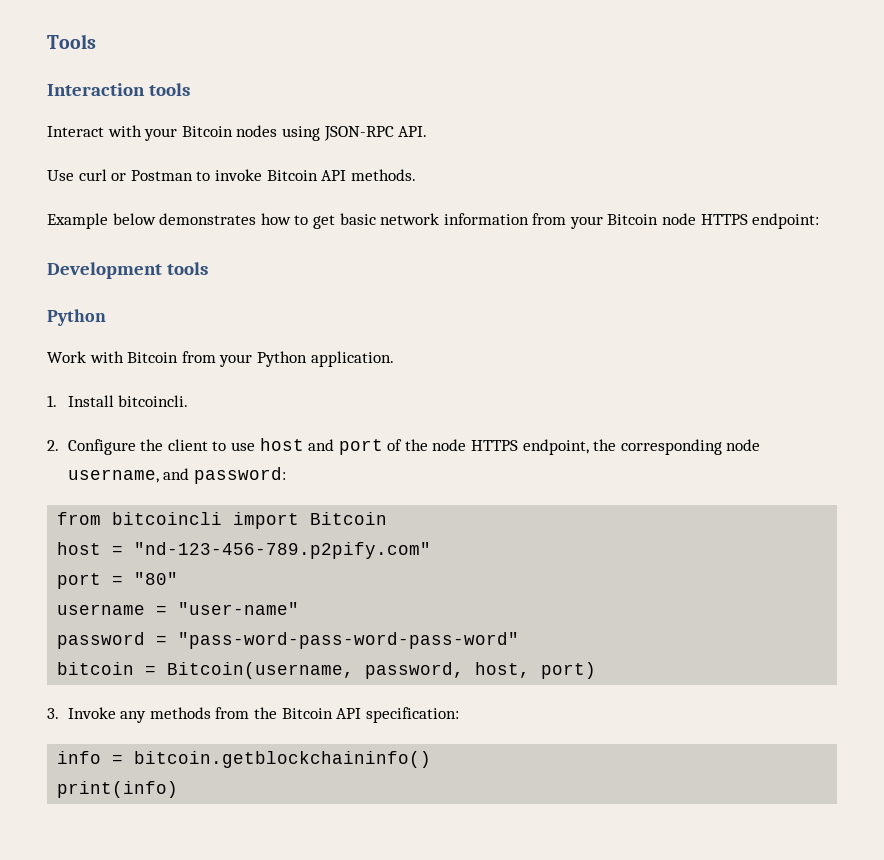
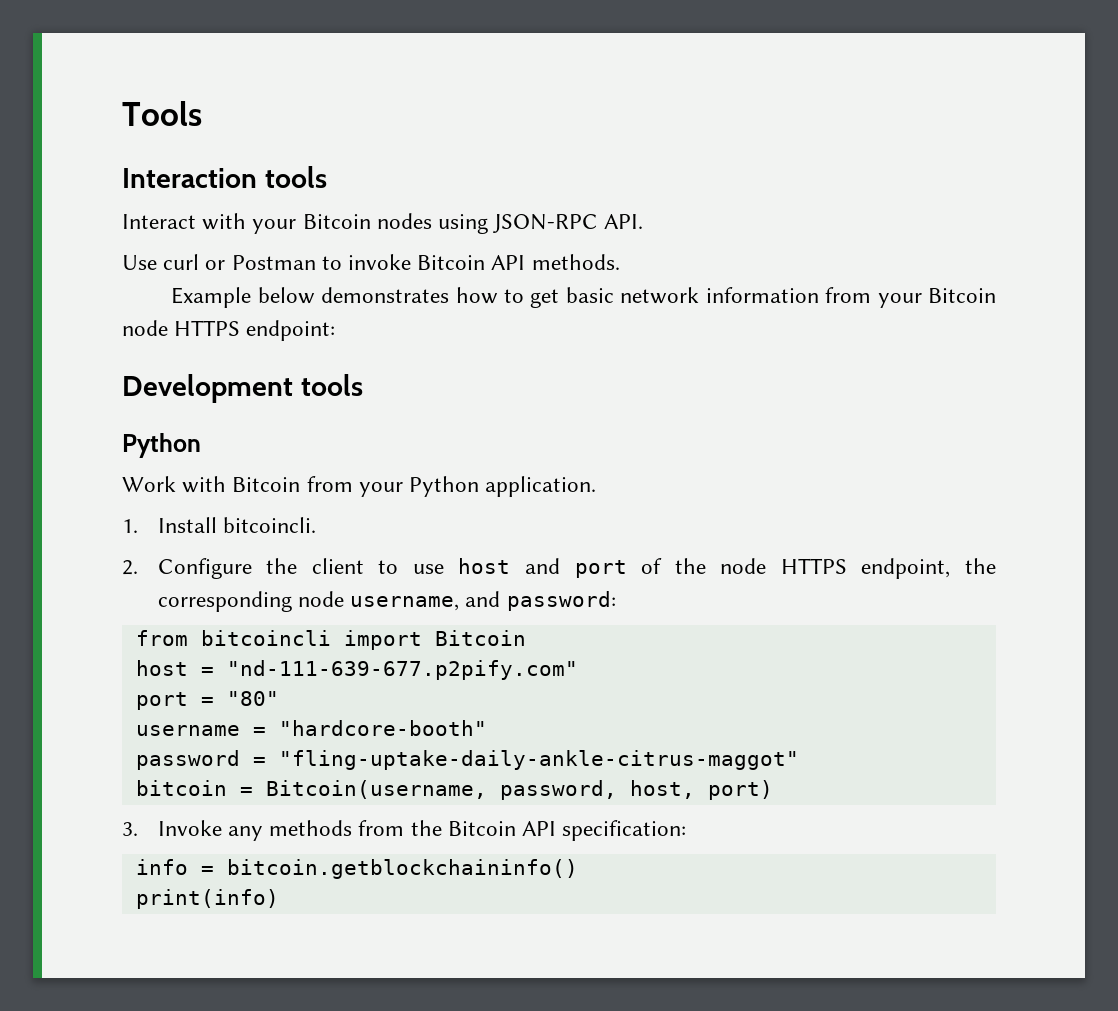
[134,542,432,559] "nd-123-456-789.p2pify.com" -> [226,660,578,680] "nd-111-639-677.p2pify.com"
[178,602,300,615] "user-name" -> [278,720,487,736] "hardcore-booth"
[178,632,520,649] "pass-word-pass-word-pass-word" -> [278,750,799,770] "fling-uptake-daily-ankle-citrus-maggot"

